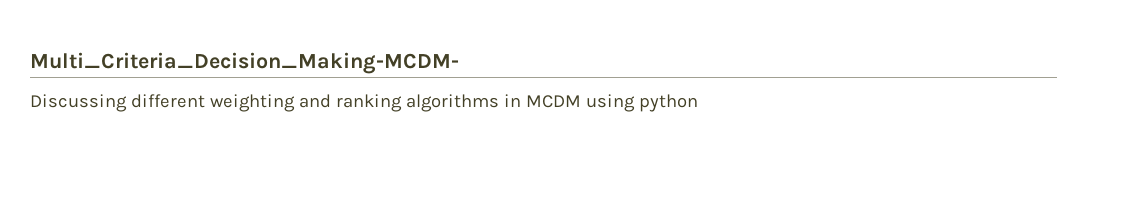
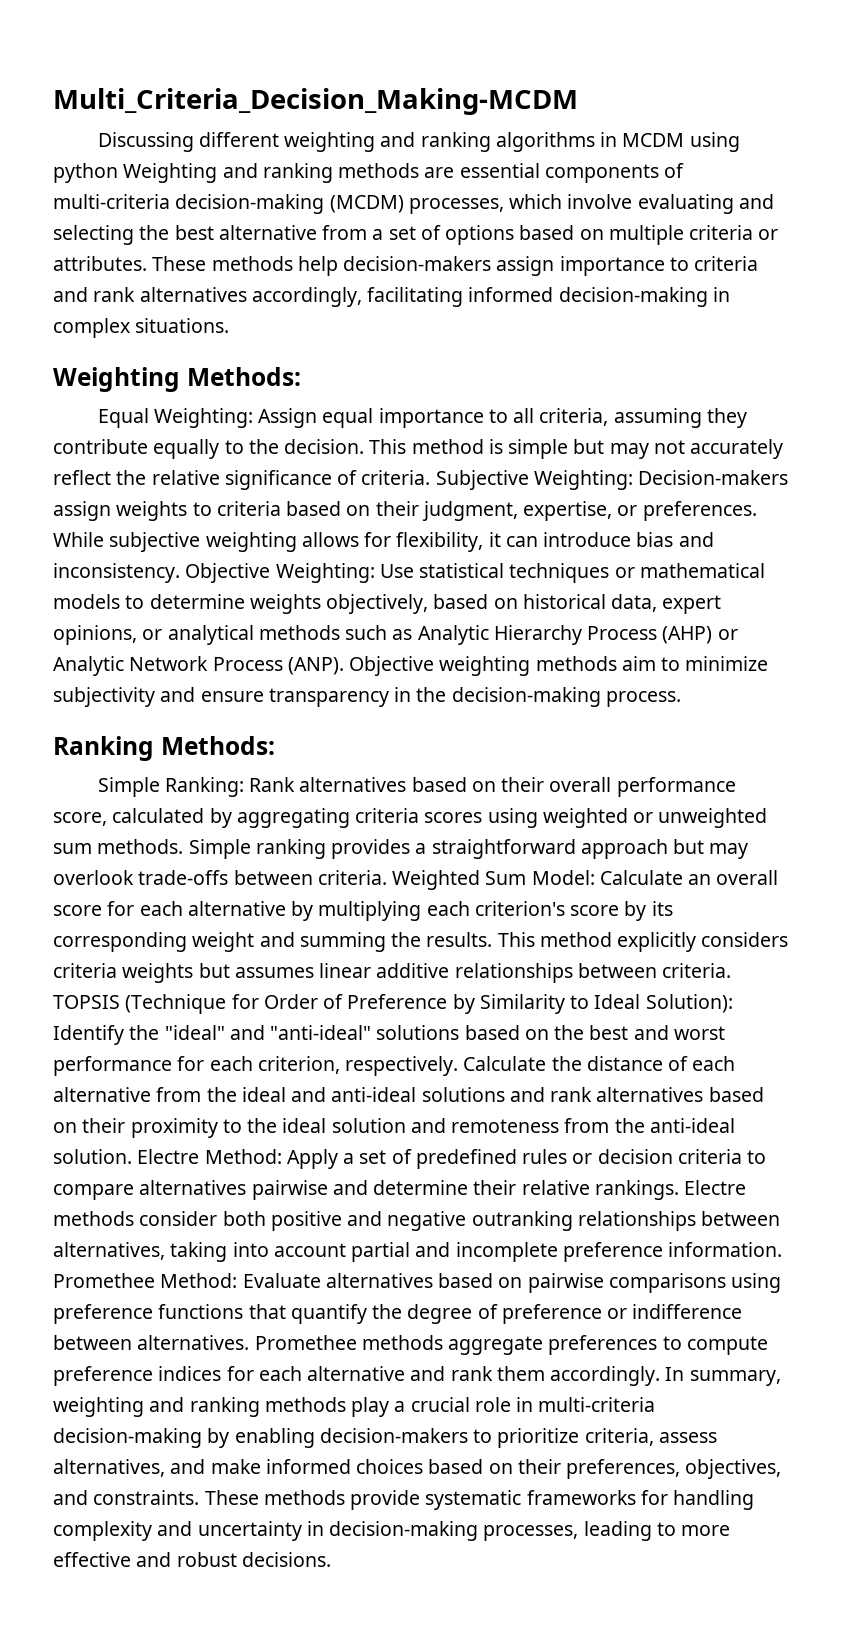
[30,52,459,74] Multi_Criteria_Decision_Making-MCDM- -> [53,88,578,115] Multi_Criteria_Decision_Making-MCDM
(698, 103) none -> [123,163,685,183] [53,194,774,214] [53,225,779,245] [53,256,759,276] [53,287,730,307] [53,318,230,338] [53,367,301,392] [97,408,747,428] [53,439,784,459] [53,470,789,490] [53,501,757,521] [53,532,714,552] [53,563,765,583] [53,594,722,614] [53,625,738,645] [53,656,769,676] [53,687,681,707] [53,736,275,761] [97,777,736,797] [53,808,768,828] [53,839,749,859] [53,870,779,890] [53,901,673,921] [53,932,789,952] [53,963,732,983] [53,994,733,1014] [53,1025,725,1045] [53,1056,736,1076] [53,1087,764,1102] [53,1118,735,1138] [53,1149,767,1169] [53,1180,747,1200] [53,1211,781,1231] [53,1242,783,1262] [53,1273,782,1293] [53,1304,743,1324] [53,1335,768,1355] [53,1366,781,1386] [53,1397,656,1417] [53,1428,717,1448] [53,1459,782,1479] [53,1490,755,1510] [53,1521,731,1541] [53,1552,331,1567] Weighting and ranking methods are essential components of multi-criteria decision-making (MCDM) processes, which involve evaluating and selecting the best alternative from a set of options based on multiple criteria or attributes. These methods help decision-makers assign importance to criteria and rank alternatives accordingly, facilitating informed decision-making in complex situations. // Weighting Methods: // Equal Weighting: Assign equal importance to all criteria, assuming they contribute equally to the decision. This method is simple but may not accurately reflect the relative significance of criteria. Subjective Weighting: Decision-makers assign weights to criteria based on their judgment, expertise, or preferences. While subjective weighting allows for flexibility, it can introduce bias and inconsistency. Objective Weighting: Use statistical techniques or mathematical models to determine weights objectively, based on historical data, expert opinions, or analytical methods such as Analytic Hierarchy Process (AHP) or Analytic Network Process (ANP). Objective weighting methods aim to minimize subjectivity and ensure transparency in the decision-making process. // Ranking Methods: // Simple Ranking: Rank alternatives based on their overall performance score, calculated by aggregating criteria scores using weighted or unweighted sum methods. Simple ranking provides a straightforward approach but may overlook trade-offs between criteria. Weighted Sum Model: Calculate an overall score for each alternative by multiplying each criterion's score by its corresponding weight and summing the results. This method explicitly considers criteria weights but assumes linear additive relationships between criteria. TOPSIS (Technique for Order of Preference by Similarity to Ideal Solution): Identify the "ideal" and "anti-ideal" solutions based on the best and worst performance for each criterion, respectively. Calculate the distance of each alternative from the ideal and anti-ideal solutions and rank alternatives based on their proximity to the ideal solution and remoteness from the anti-ideal solution. Electre Method: Apply a set of predefined rules or decision criteria to compare alternatives pairwise and determine their relative rankings. Electre methods consider both positive and negative outranking relationships between alternatives, taking into account partial and incomplete preference information. Promethee Method: Evaluate alternatives based on pairwise comparisons using preference functions that quantify the degree of preference or indifference between alternatives. Promethee methods aggregate preferences to compute preference indices for each alternative and rank them accordingly. In summary, weighting and ranking methods play a crucial role in multi-criteria decision-making by enabling decision-makers to prioritize criteria, assess alternatives, and make informed choices based on their preferences, objectives, and constraints. These methods provide systematic frameworks for handling complexity and uncertainty in decision-making processes, leading to more effective and robust decisions.

